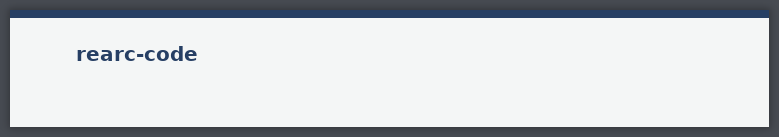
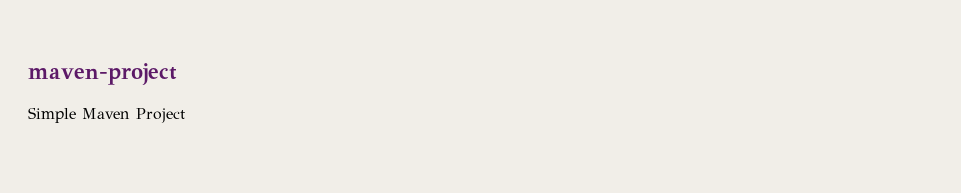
[76,46,198,61] rearc-code -> [28,63,177,85] [28,107,185,123] maven-project // Simple Maven Project

